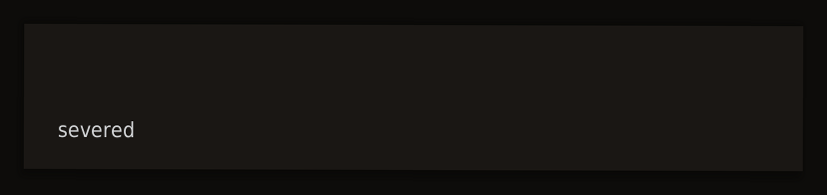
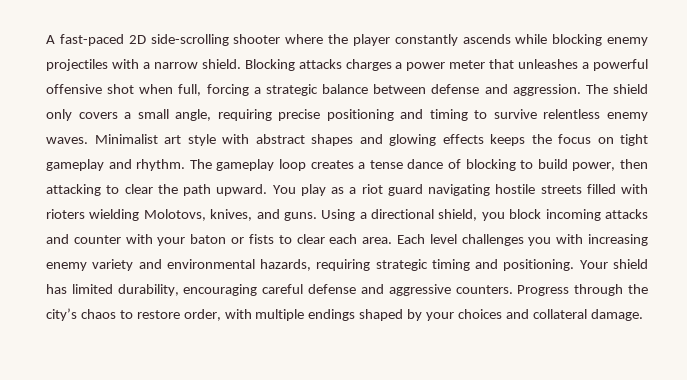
[57,120,135,139] severed -> [46,34,648,46] [46,59,649,71] [46,84,648,96] [46,109,649,121] [46,134,648,146] [46,159,649,171] [46,184,648,196] [46,209,648,221] [46,234,648,246] [46,259,648,271] [46,284,648,296] [46,308,643,321] A fast-paced 2D side-scrolling shooter where the player constantly ascends while blocking enemy projectiles with a narrow shield. Blocking attacks charges a power meter that unleashes a powerful offensive shot when full, forcing a strategic balance between defense and aggression. The shield only covers a small angle, requiring precise positioning and timing to survive relentless enemy waves. Minimalist art style with abstract shapes and glowing effects keeps the focus on tight gameplay and rhythm. The gameplay loop creates a tense dance of blocking to build power, then attacking to clear the path upward. You play as a riot guard navigating hostile streets filled with rioters wielding Molotovs, knives, and guns. Using a directional shield, you block incoming attacks and counter with your baton or fists to clear each area. Each level challenges you with increasing enemy variety and environmental hazards, requiring strategic timing and positioning. Your shield has limited durability, encouraging careful defense and aggressive counters. Progress through the city’s chaos to restore order, with multiple endings shaped by your choices and collateral damage.

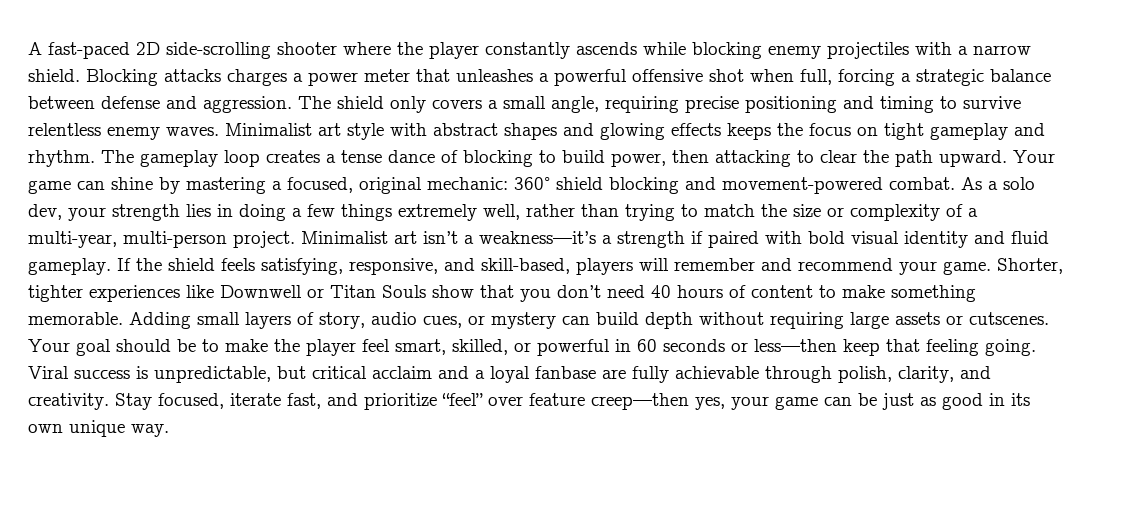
[272,184,648,196] [46,209,648,221] [46,234,648,246] [46,259,648,271] [46,284,648,296] [46,308,643,321] You play as a riot guard navigating hostile streets filled with rioters wielding Molotovs, knives, and guns. Using a directional shield, you block incoming attacks and counter with your baton or fists to clear each area. Each level challenges you with increasing enemy variety and environmental hazards, requiring strategic timing and positioning. Your shield has limited durability, encouraging careful defense and aggressive counters. Progress through the city’s chaos to restore order, with multiple endings shaped by your choices and collateral damage. -> [1013,150,1055,163] [28,177,1035,194] [28,204,978,221] [28,231,1049,248] [28,258,1063,275] [28,285,976,302] [28,312,1049,329] [28,339,1036,356] [28,366,991,383] [28,393,1030,410] [28,420,169,437] Your game can shine by mastering a focused, original mechanic: 360° shield blocking and movement-powered combat. As a solo dev, your strength lies in doing a few things extremely well, rather than trying to match the size or complexity of a multi-year, multi-person project. Minimalist art isn’t a weakness—it’s a strength if paired with bold visual identity and fluid gameplay. If the shield feels satisfying, responsive, and skill-based, players will remember and recommend your game. Shorter, tighter experiences like Downwell or Titan Souls show that you don’t need 40 hours of content to make something memorable. Adding small layers of story, audio cues, or mystery can build depth without requiring large assets or cutscenes. Your goal should be to make the player feel smart, skilled, or powerful in 60 seconds or less—then keep that feeling going. Viral success is unpredictable, but critical acclaim and a loyal fanbase are fully achievable through polish, clarity, and creativity. Stay focused, iterate fast, and prioritize “feel” over feature creep—then yes, your game can be just as good in its own unique way.

